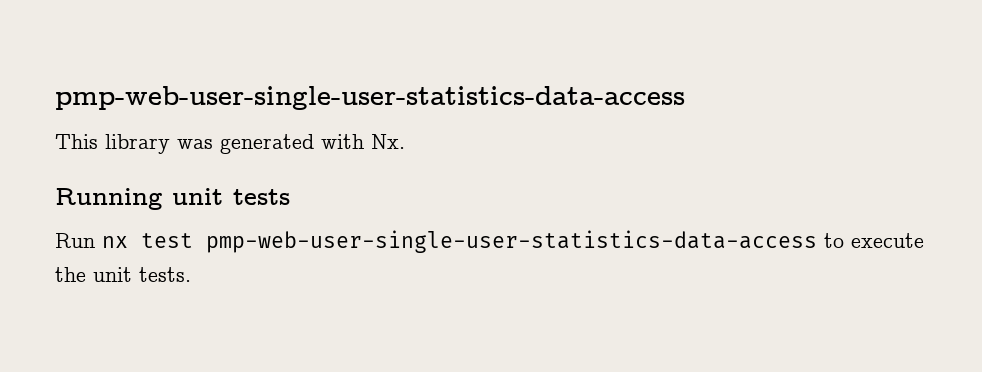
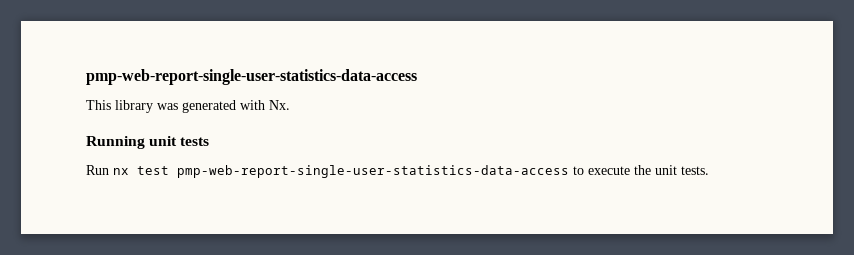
[55,86,685,110] pmp-web-user-single-user-statistics-data-access -> [86,69,417,85] pmp-web-report-single-user-statistics-data-access
[206,230,817,253] pmp-web-user-single-user-statistics-data-access -> [177,165,569,178] pmp-web-report-single-user-statistics-data-access

